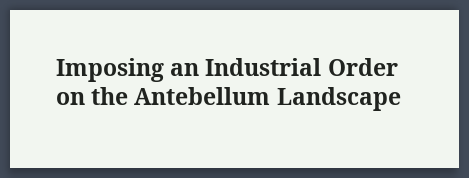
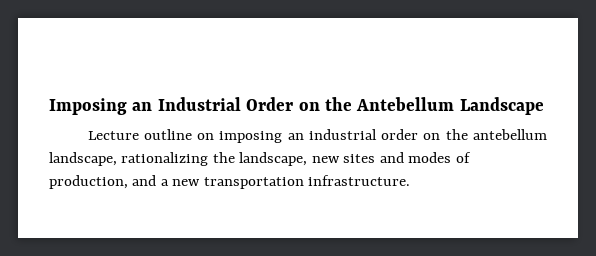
(401, 99) none -> [87,129,547,143] [49,152,471,166] [49,175,411,189] // Lecture outline on imposing an industrial order on the antebellum landscape, rationalizing the landscape, new sites and modes of production, and a new transportation infrastructure.

